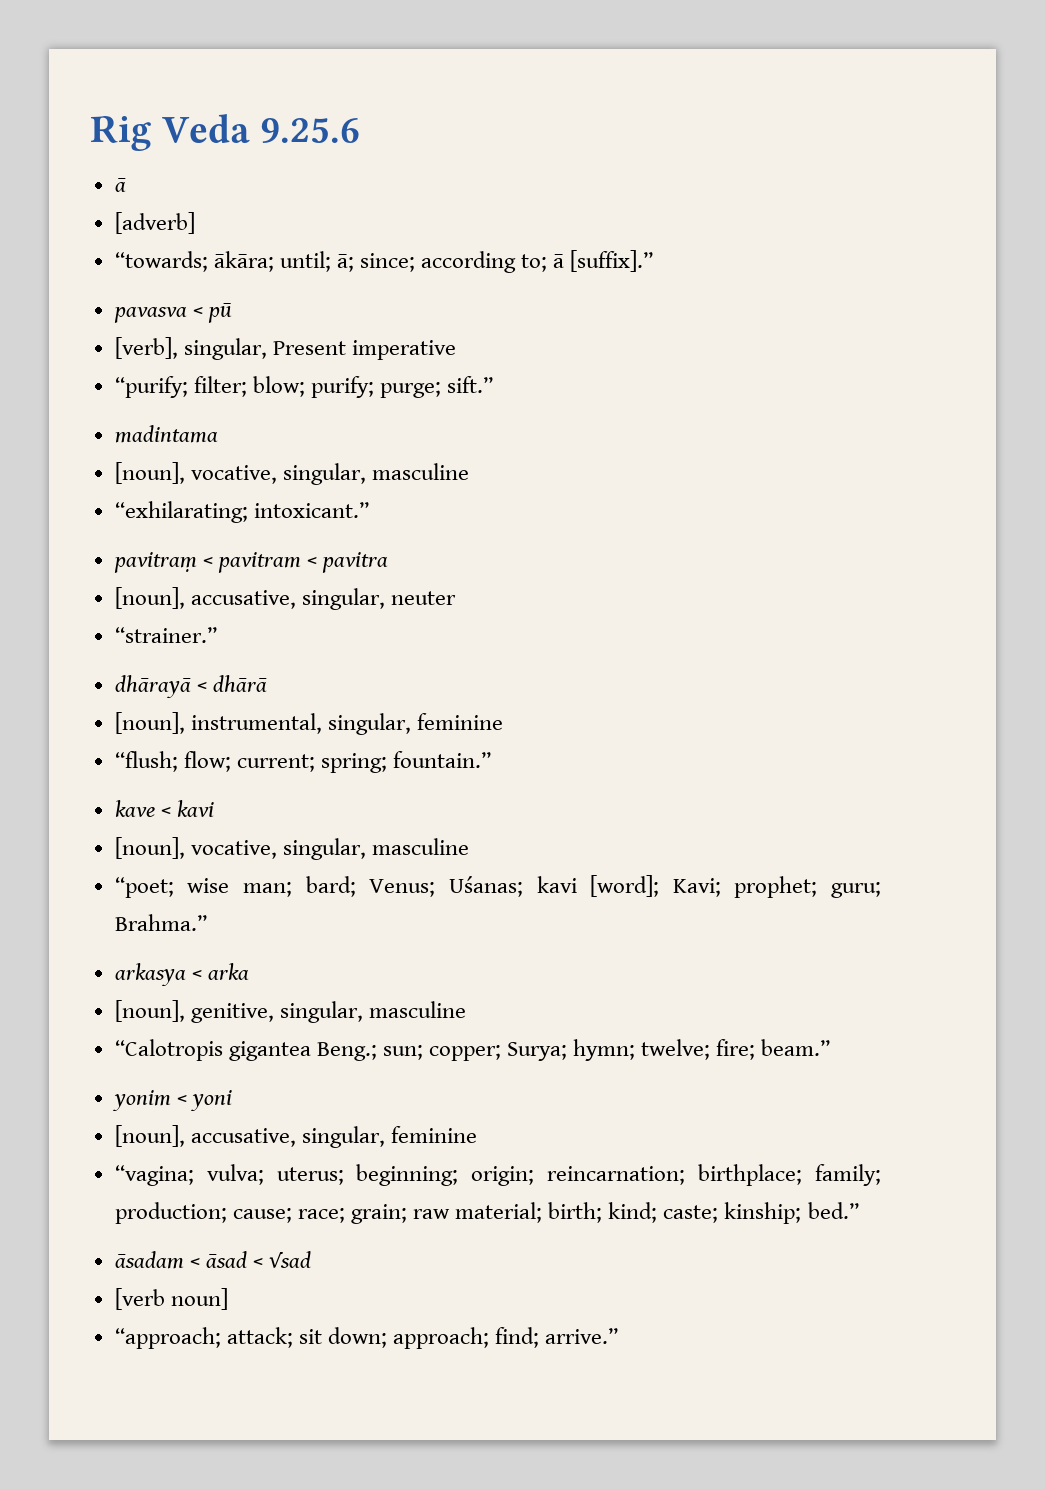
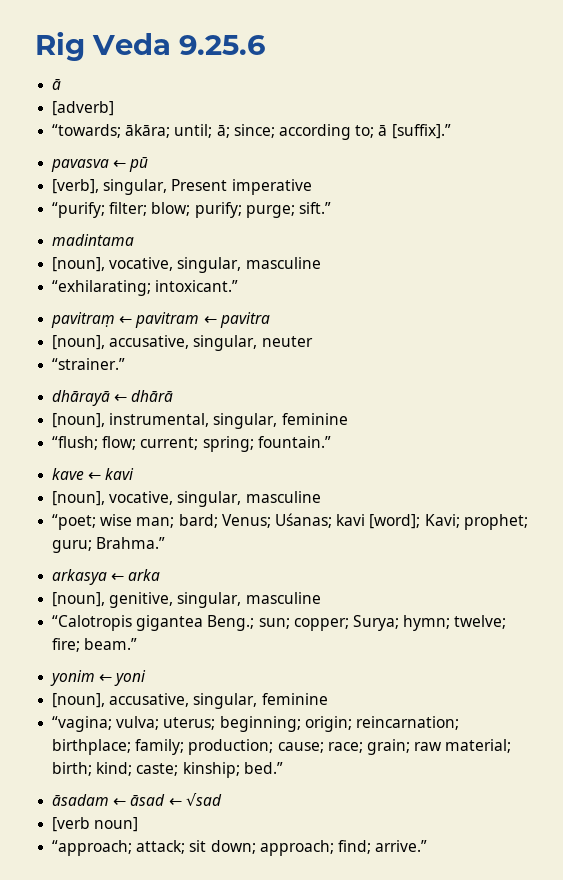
[192,307,203,317] < -> [113,160,127,168] ←
[202,552,317,573] < pavitram < -> [119,312,217,328] ← pavitram ←
[196,682,207,692] < -> [114,394,128,402] ←
[160,807,171,817] < -> [88,472,102,480] ←
[191,970,202,980] < -> [111,573,125,581] ←
[176,1095,187,1105] < -> [99,674,113,682] ←
[189,1251,263,1268] < āsad < -> [113,794,182,806] ← āsad ←

